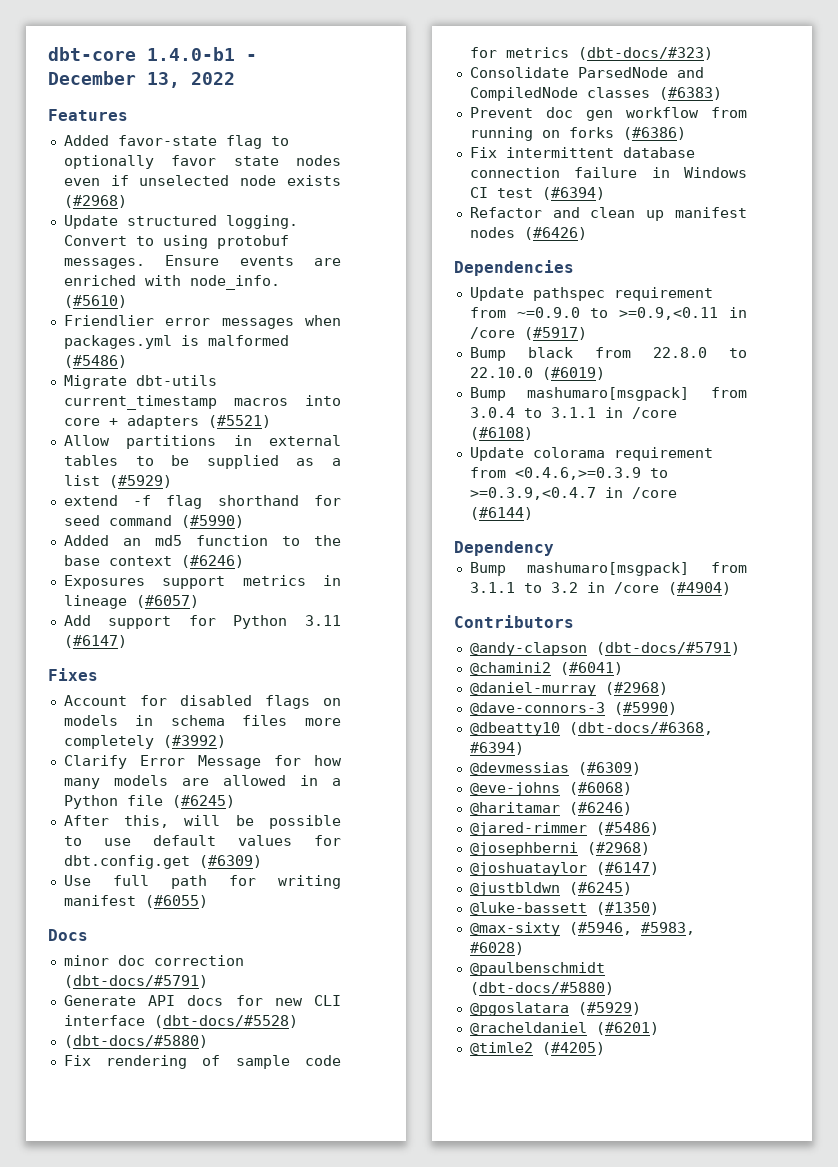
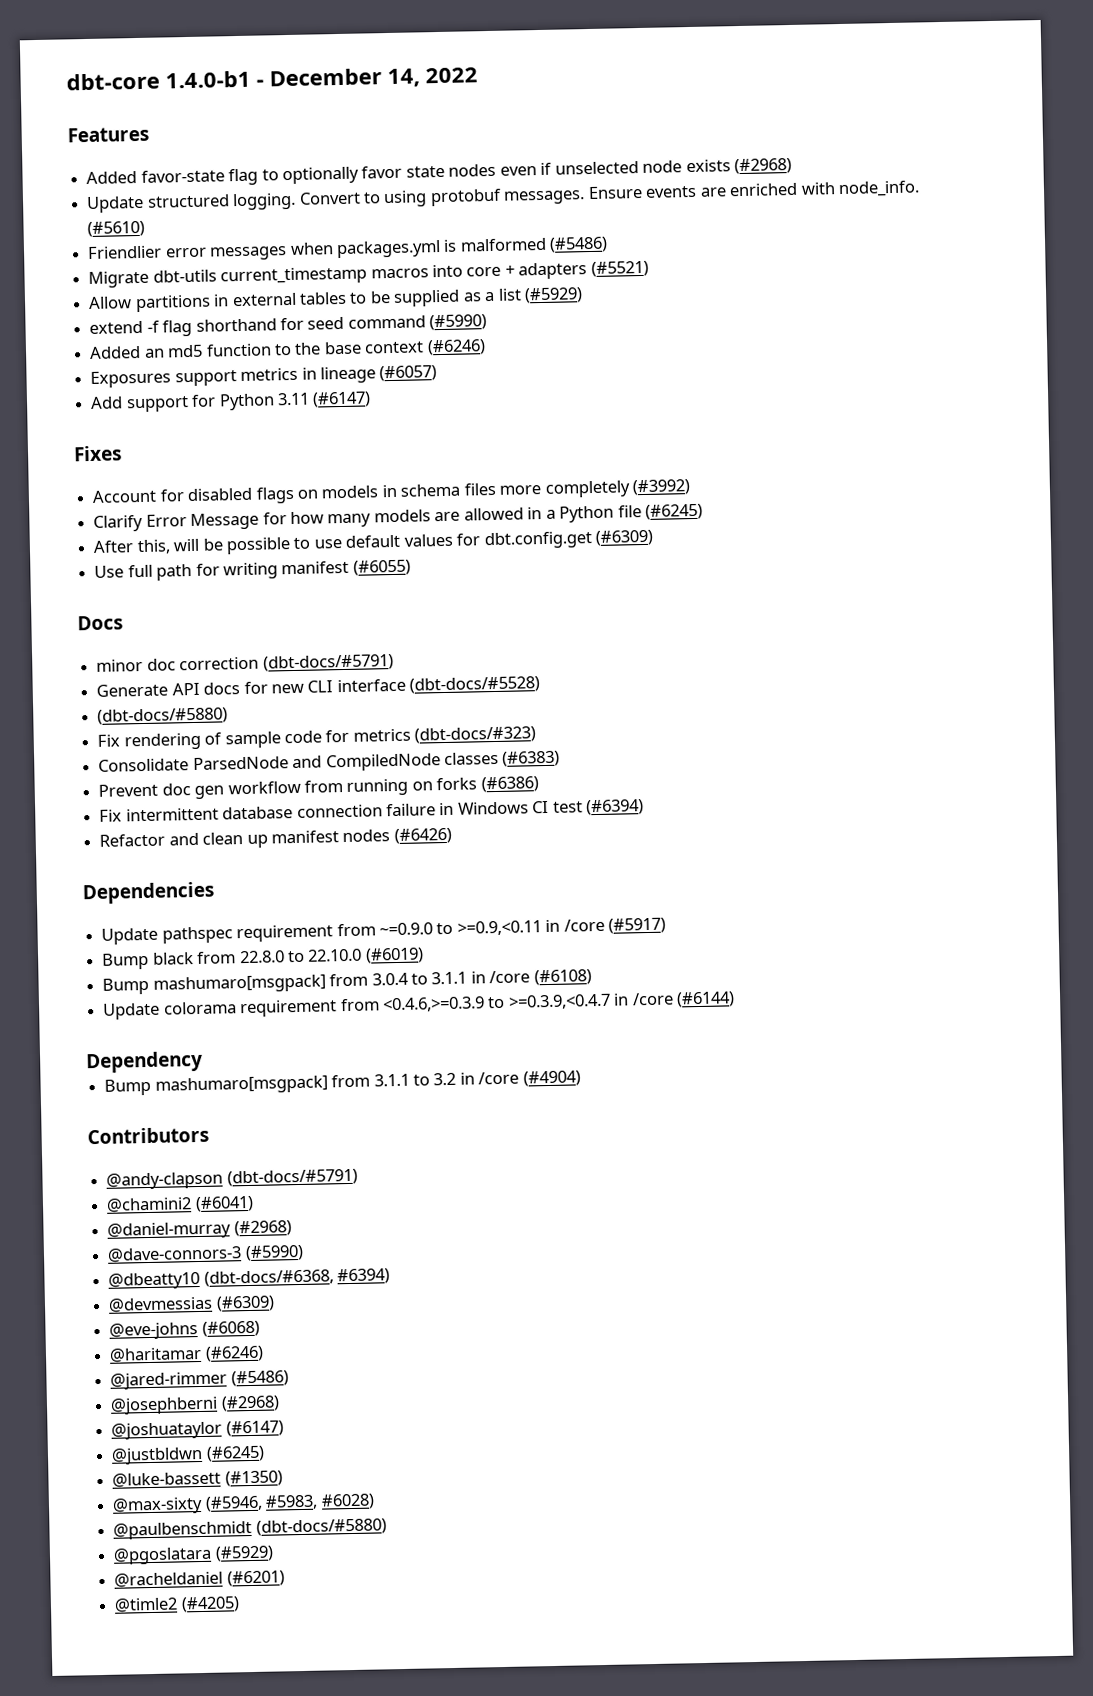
[147,72,180,88] 13, -> [387,68,420,88] 14,

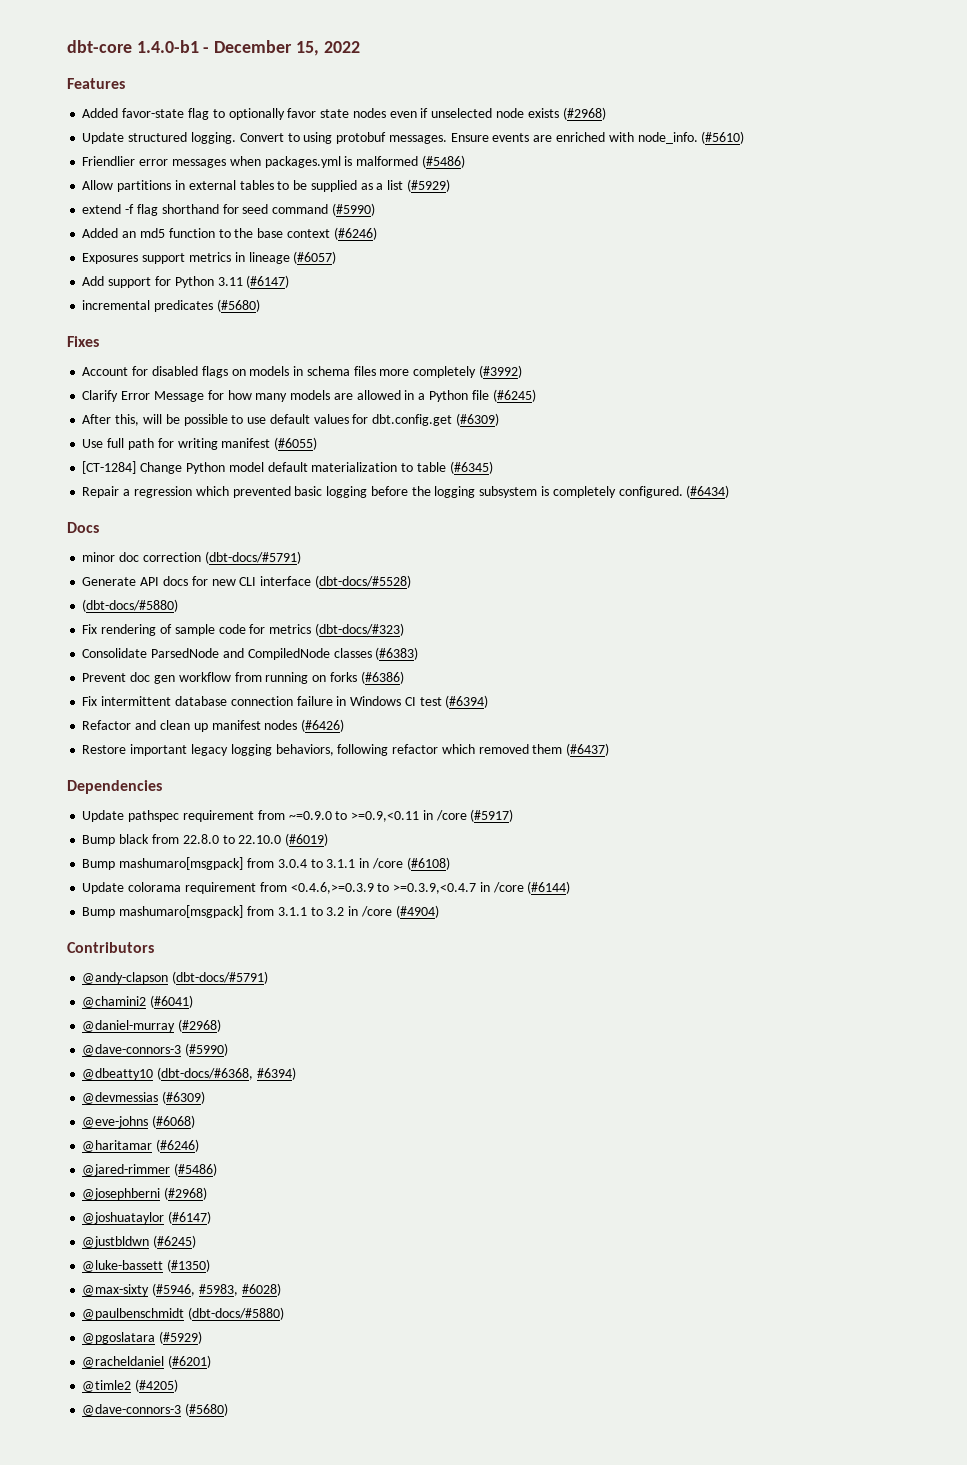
[387,68,420,88] 14, -> [295,41,319,56] 15,
[88,260,649,288] // Migrate dbt-utils current_timestamp macros into core + adapters (#5521) -> (465, 161) none
(372, 399) none -> [82,299,260,312] // incremental predicates (#5680)
(411, 567) none -> [82,461,493,474] [82,485,730,498] // [CT-1284] Change Python model default materialization to table (#6345) // Repair a regression which prevented basic logging before the logging subsystem is completely configured. (#6434)
(452, 836) none -> [82,743,610,756] // Restore important legacy logging behaviors, following refactor which removed them (#6437)
[85,1050,203,1074] // Dependency -> (571, 887) none
(240, 1604) none -> [82,1403,229,1416] // @dave-connors-3 (#5680)

